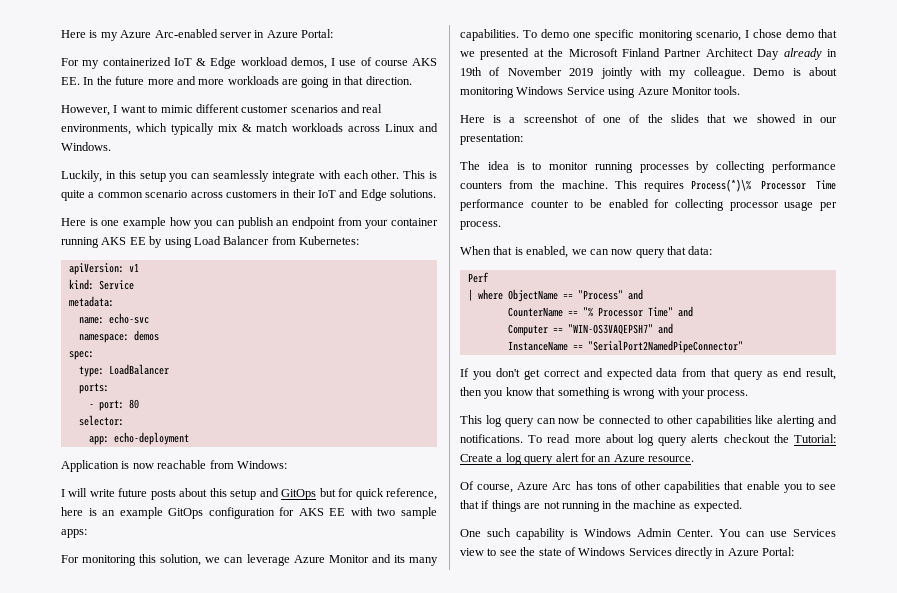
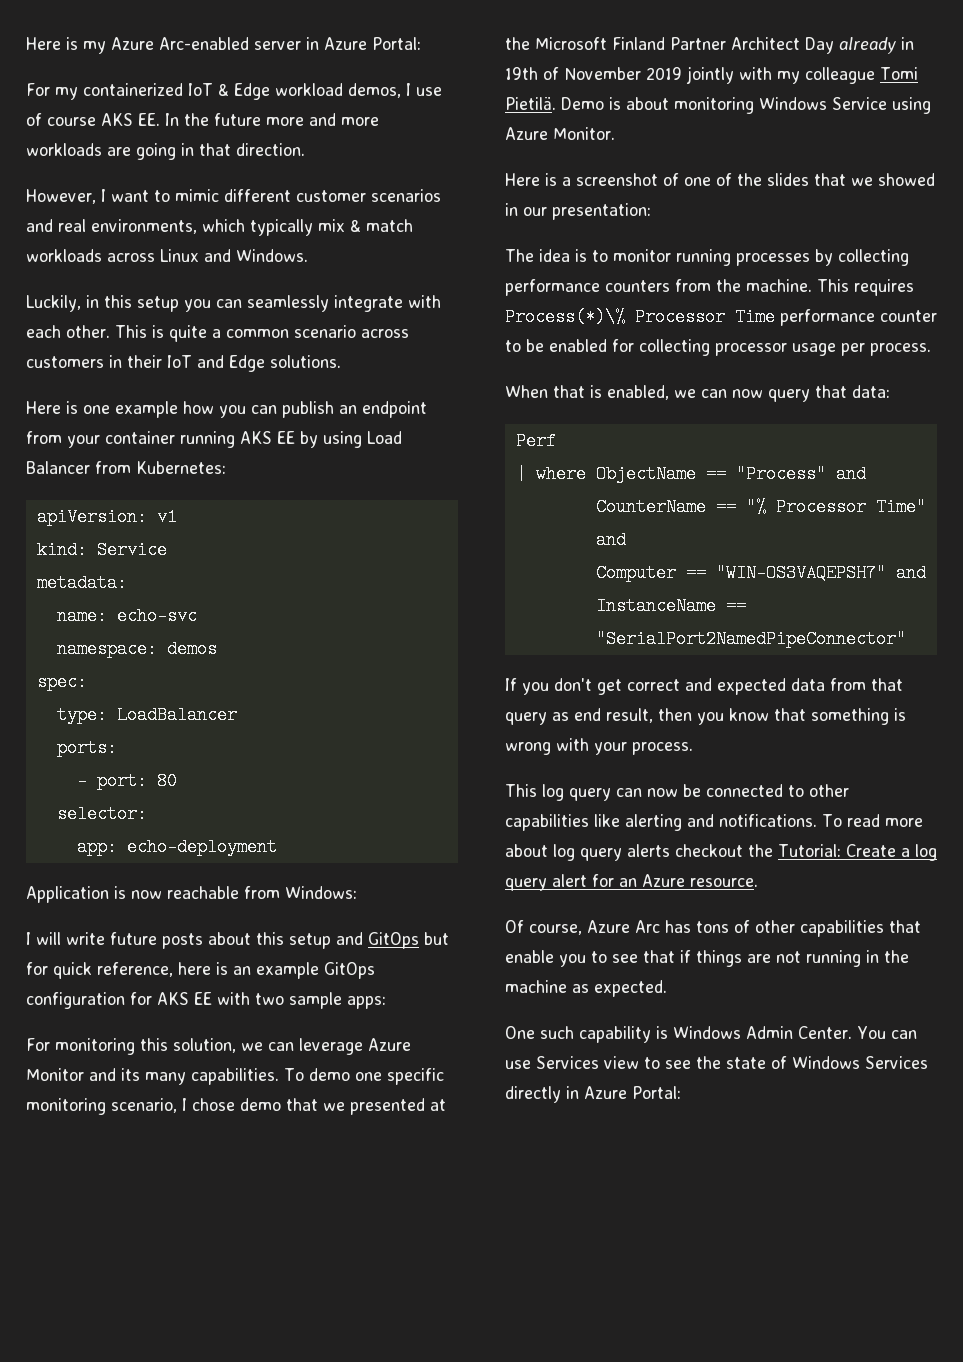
[693,67,745,79] colleague. -> [805,67,918,84] [505,97,556,110] colleague Tomi Pietilä.
[671,86,741,95] Monitor tools. -> [553,127,615,140] Monitor.

